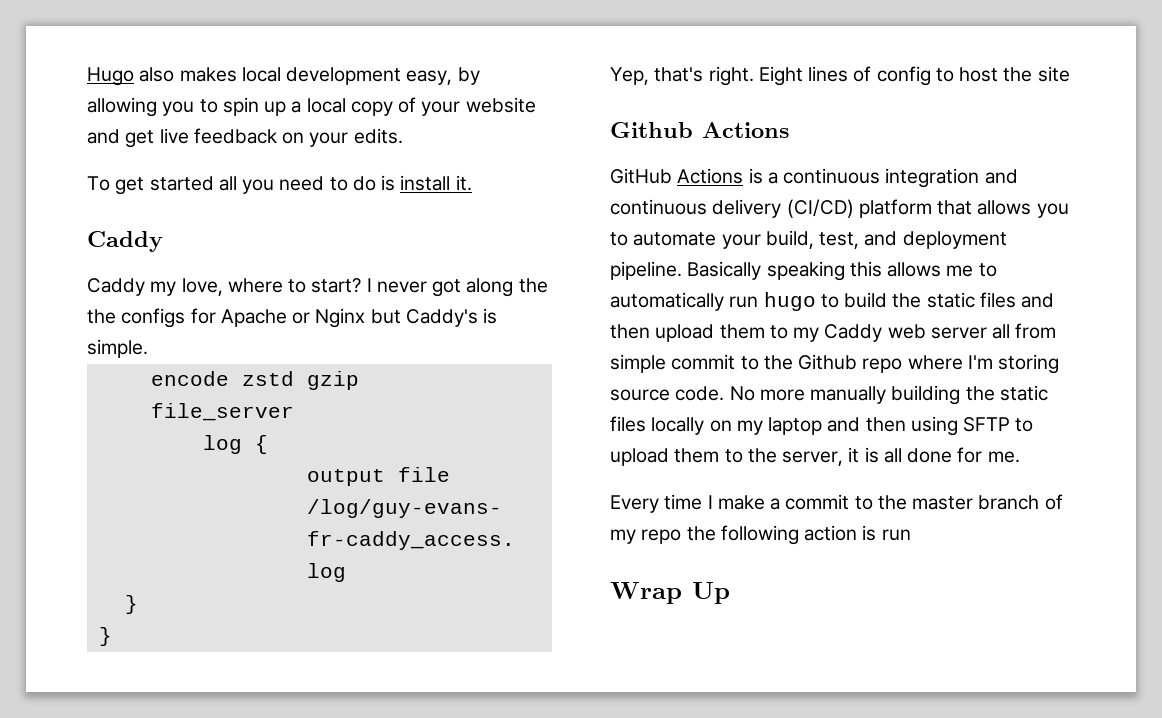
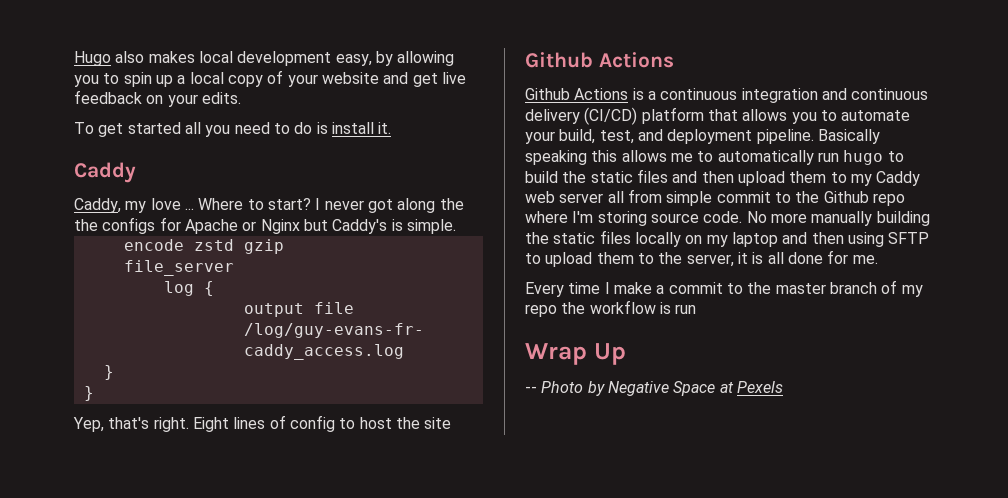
[87,278,283,296] Caddy my love, where -> [74,198,244,213] Caddy, my love ... Where
[610,168,672,184] GitHub -> [525,88,570,100] Github
[720,525,858,545] following action -> [589,300,656,314] workflow
(730, 593) none -> [525,381,783,396] // -- Photo by Negative Space at Pexels

